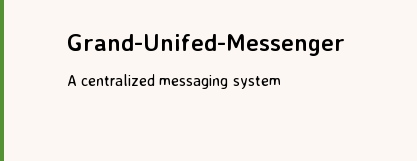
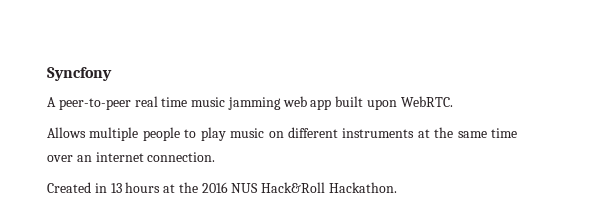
[67,34,345,56] Grand-Unifed-Messenger -> [47,67,112,81] Syncfony
[81,74,281,89] centralized messaging system -> [58,96,453,110] [47,127,517,141] [47,152,216,162] [47,182,398,193] peer-to-peer real time music jamming web app built upon WebRTC. // Allows multiple people to play music on different instruments at the same time over an internet connection. // Created in 13 hours at the 2016 NUS Hack&Roll Hackathon.

